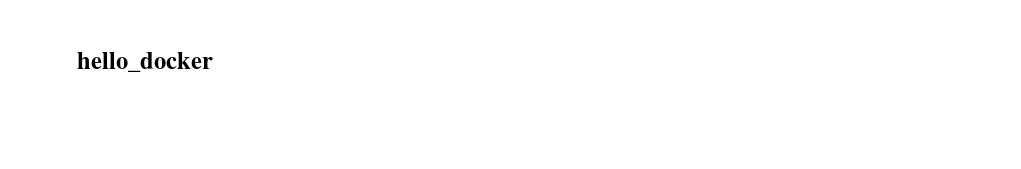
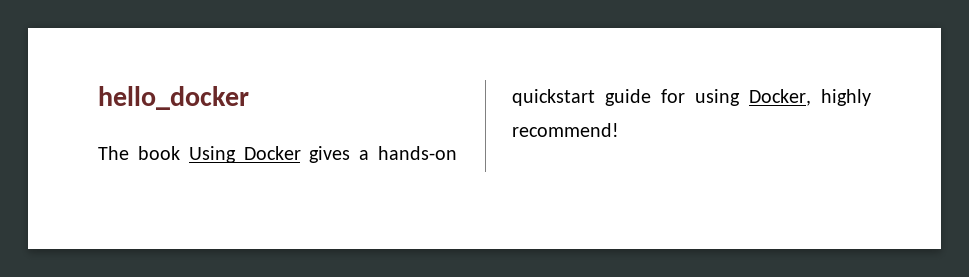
(213, 62) none -> [98,146,457,163] [512,89,871,106] [512,123,619,137] // The book Using Docker gives a hands-on quickstart guide for using Docker, highly recommend!

